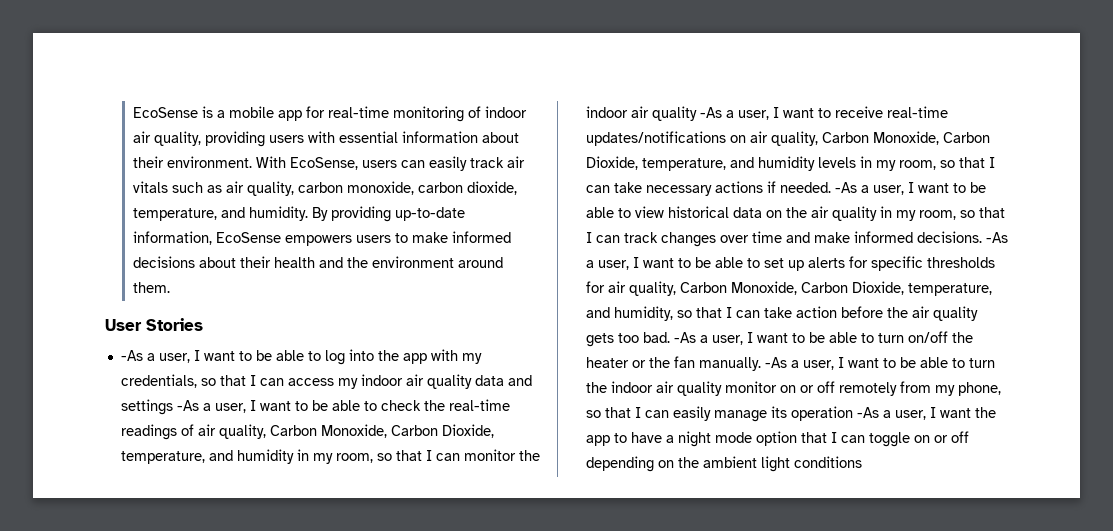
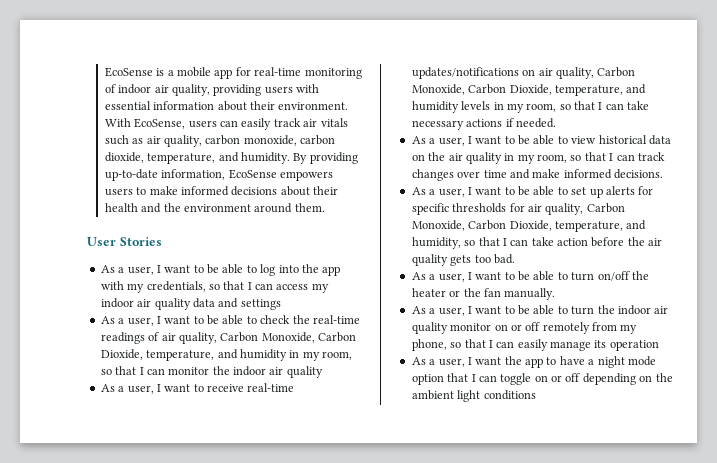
[120,350,143,361] -As -> [100,265,115,273] As
[176,400,199,411] -As -> [100,316,115,324] // As
[699,107,722,118] -As -> [100,384,115,392] // As
[834,182,857,193] -As -> [411,136,426,144] // As
[985,232,1008,243] -As -> [411,187,426,195] // As
[673,332,696,343] -As -> [411,272,426,280] // As
[764,357,787,368] -As -> [411,306,426,314] // As
[856,407,879,418] -As -> [411,357,426,365] // As

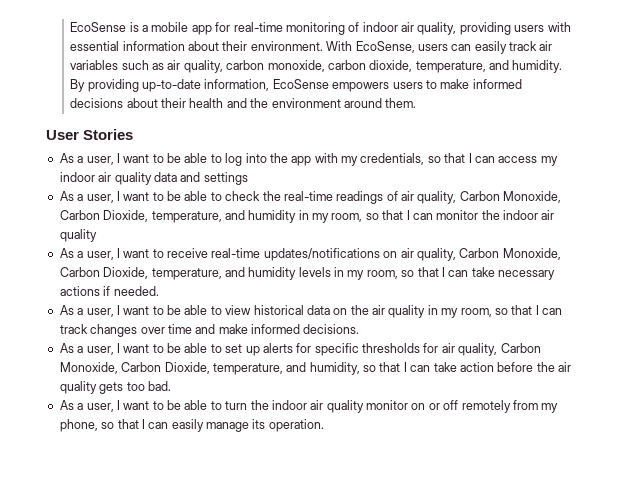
[320,118,348,127] vitals -> [70,60,119,70] variables
[411,271,649,282] [411,288,556,300] // As a user, I want to be able to turn on/off the heater or the fan manually. -> (171, 386) none
[609,340,659,351] [411,356,656,368] [411,373,673,385] [411,390,536,402] operation // As a user, I want the app to have a night mode option that I can toggle on or off depending on the ambient light conditions -> [268,419,324,432] operation.

